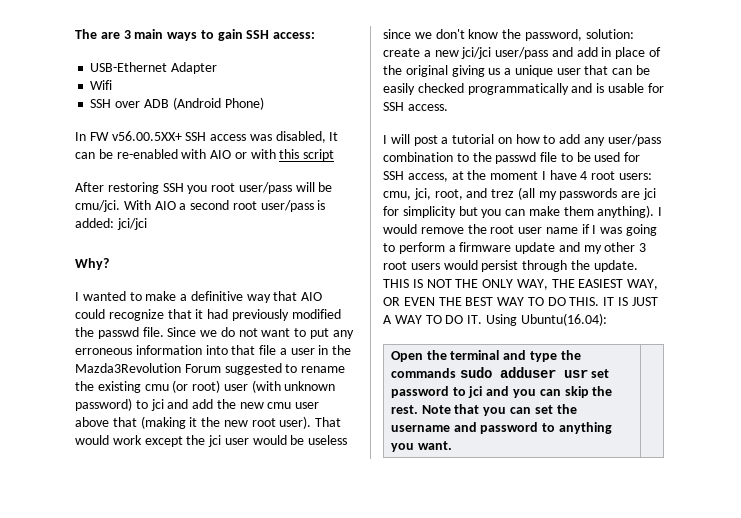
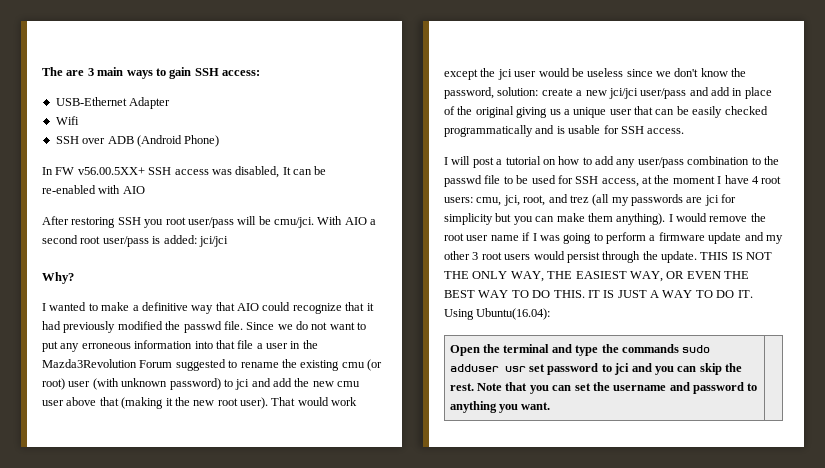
[234,149,335,161] or with this script -> (145, 190) none

